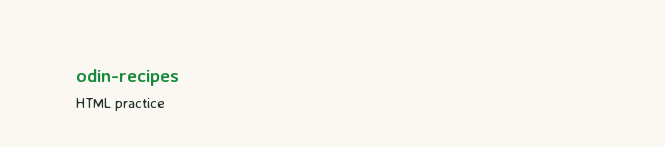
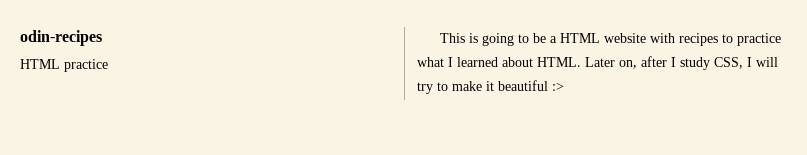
(165, 104) none -> [440,33,782,46] [417,56,778,70] [417,80,564,94] // This is going to be a HTML website with recipes to practice what I learned about HTML. Later on, after I study CSS, I will try to make it beautiful :>

